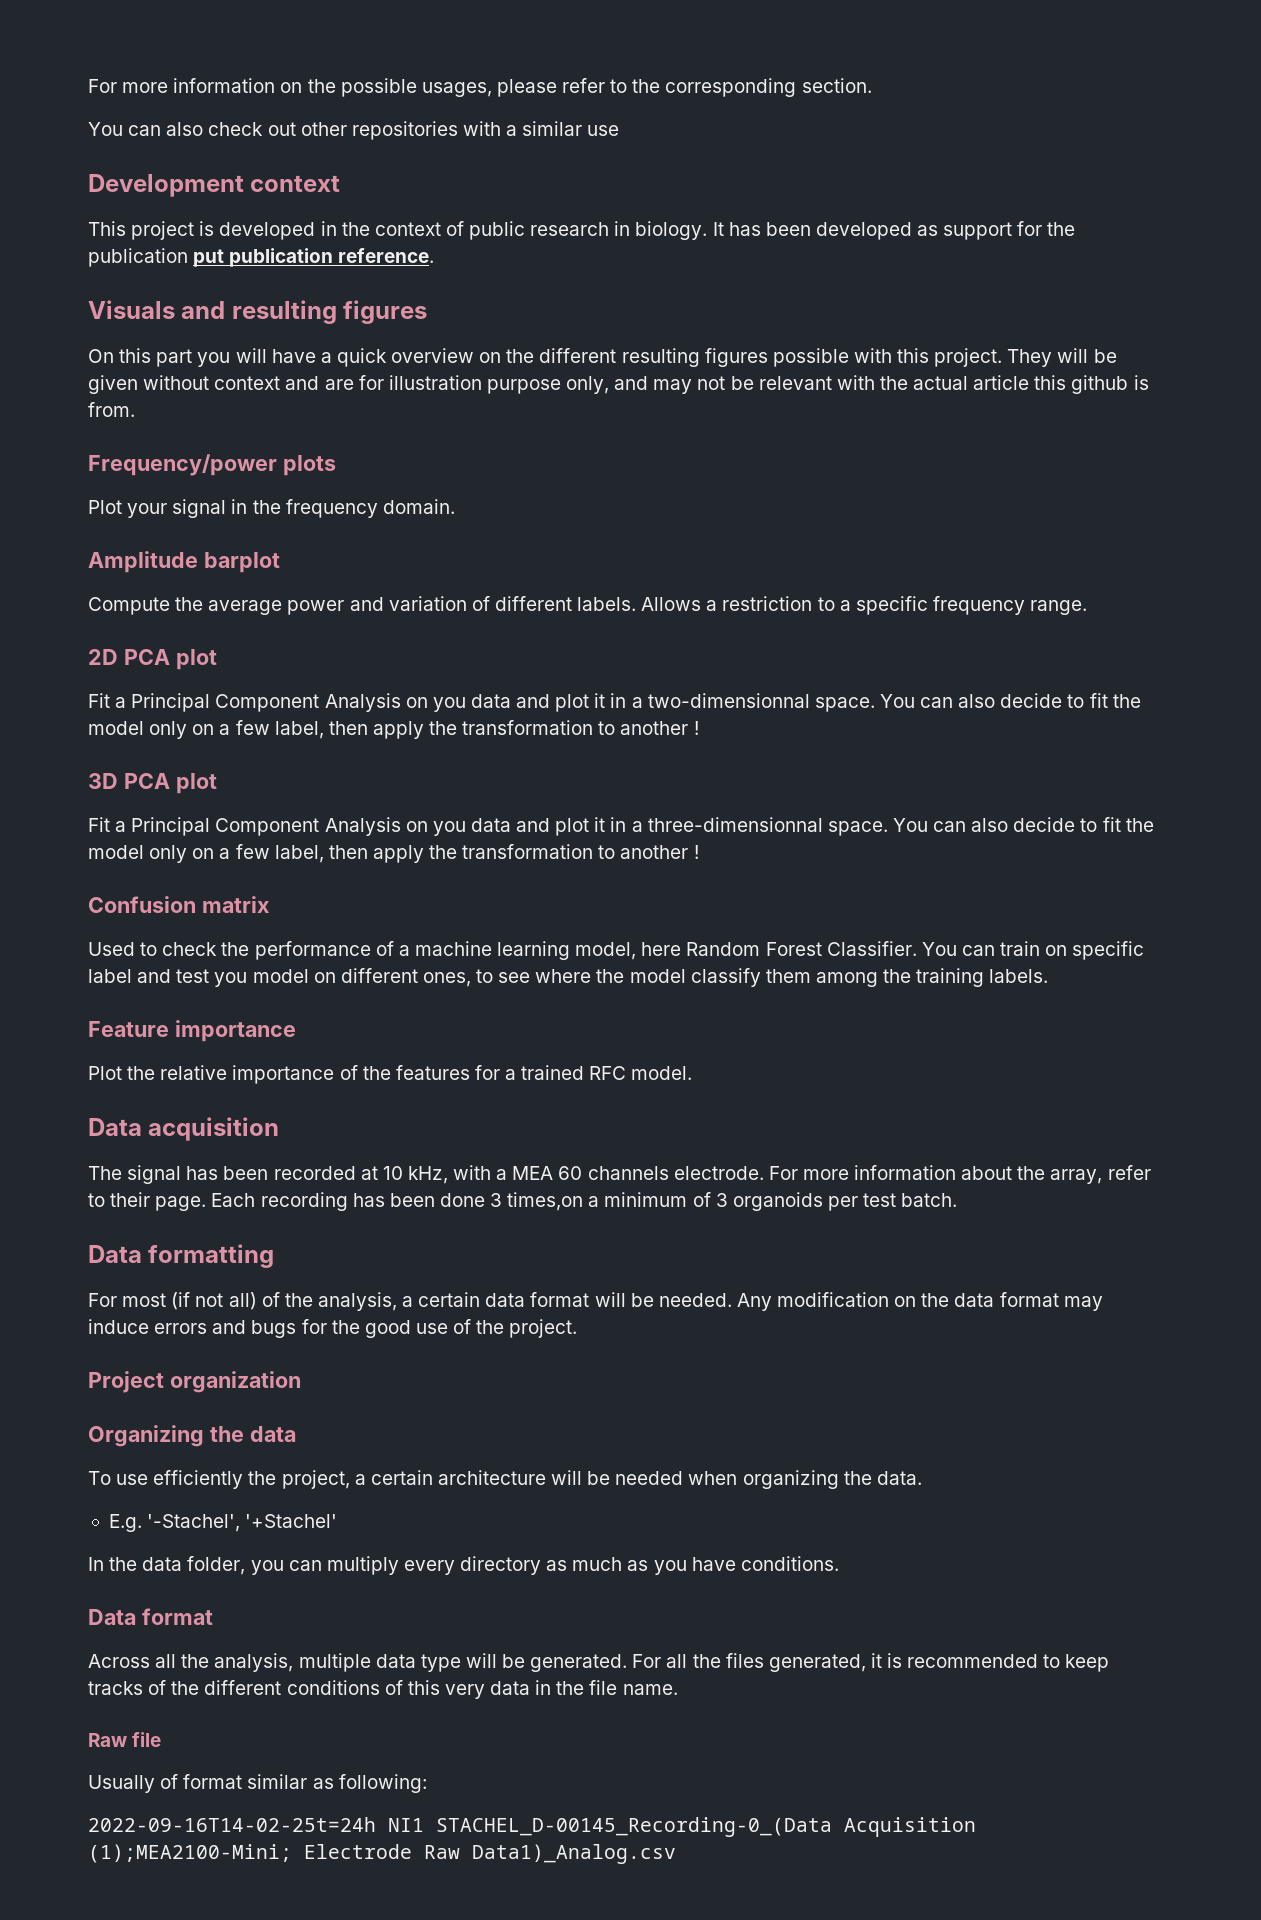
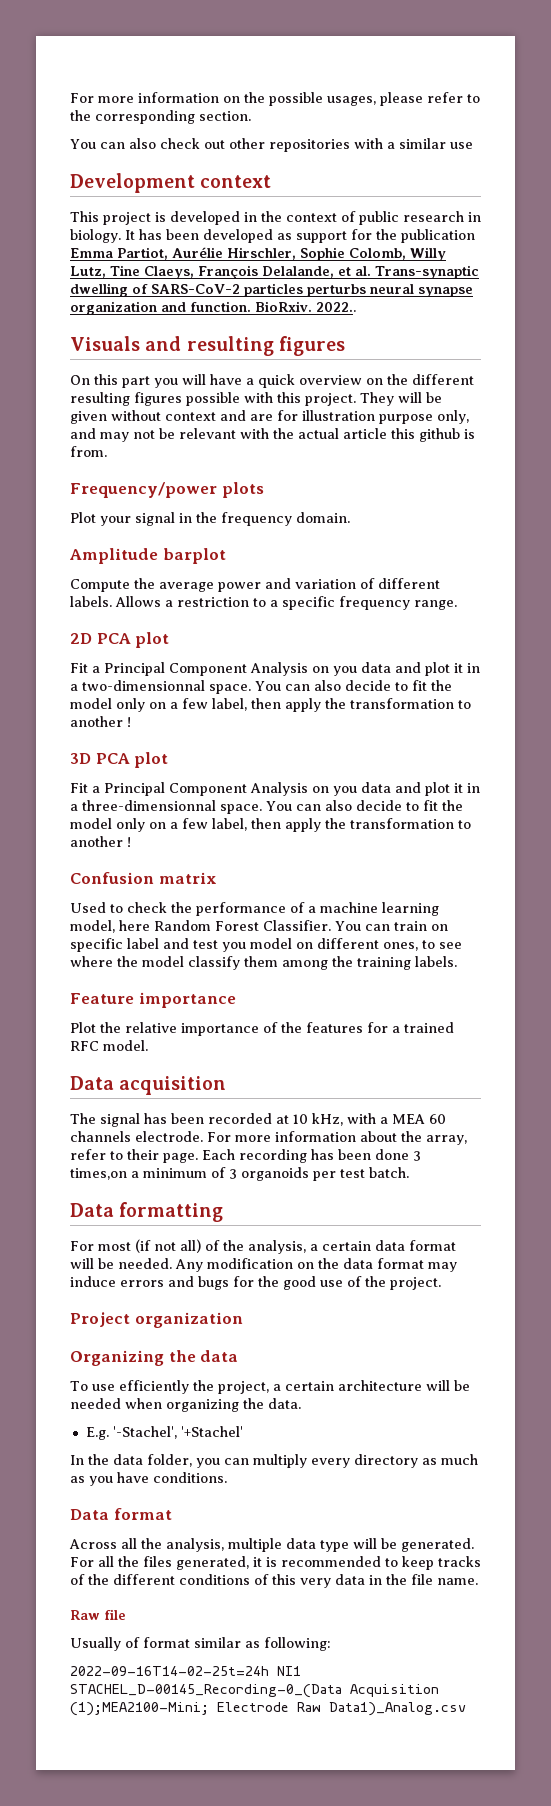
[193,248,435,267] put publication reference. -> [70,247,446,261] [70,265,479,279] [70,283,473,297] [70,301,356,315] Emma Partiot, Aurélie Hirschler, Sophie Colomb, Willy Lutz, Tine Claeys, François Delalande, et al. Trans-synaptic dwelling of SARS-CoV-2 particles perturbs neural synapse organization and function. BioRxiv. 2022..

